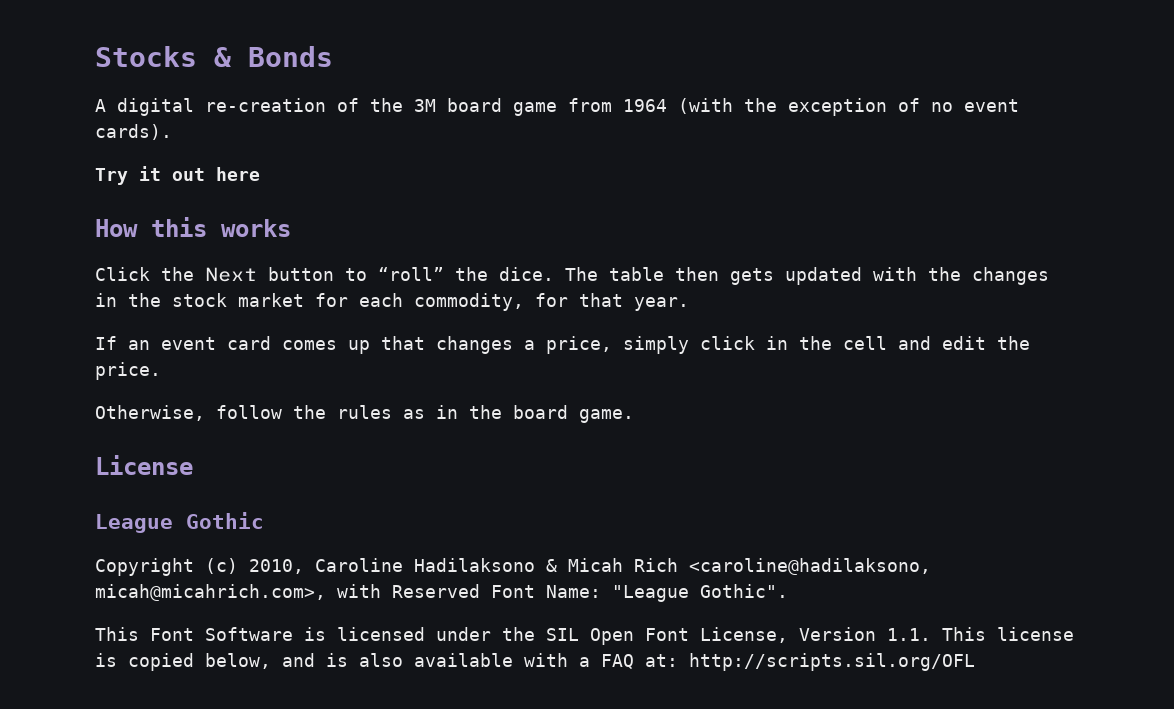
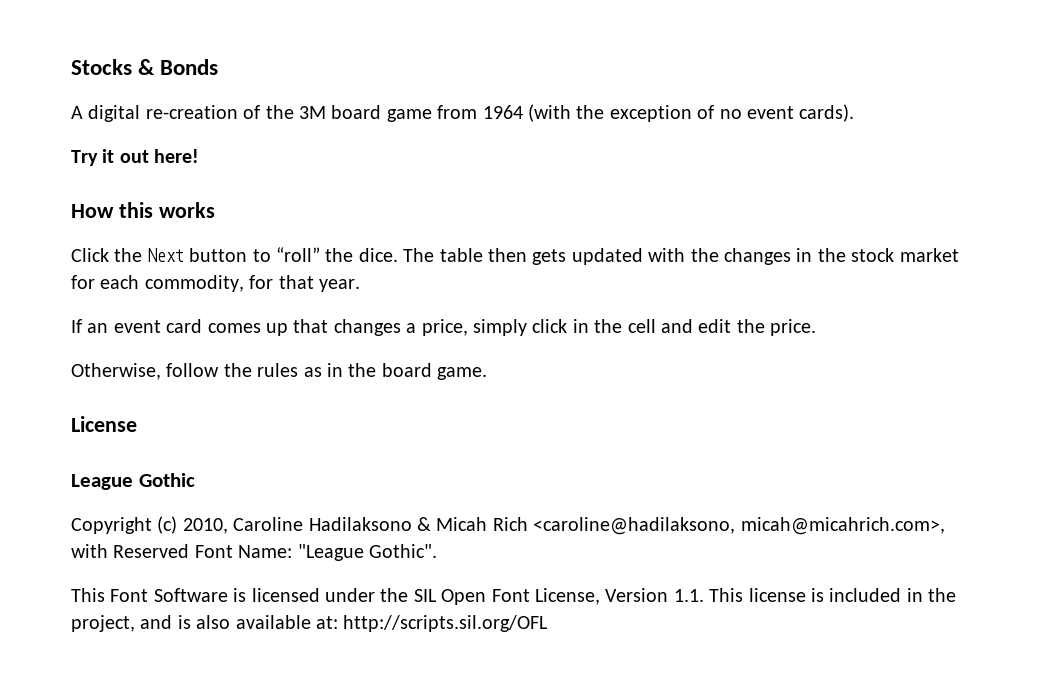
[216,167,260,181] here -> [154,149,200,163] here!
[128,653,271,671] copied below, -> [829,588,957,602] [71,615,135,632] included in the project,
[524,653,634,669] with a FAQ -> (311, 622) none

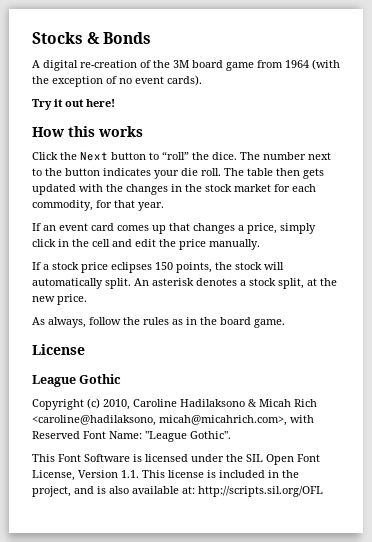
(435, 255) none -> [263,152,331,160] [32,168,244,179] number next to the button indicates your die roll. The
(765, 326) none -> [179,239,260,250] [32,262,284,273] [32,278,337,289] [32,296,55,302] price manually. // If a stock price eclipses 150 points, the stock will automatically split. An asterisk denotes a stock split, at the new
[71,363,161,380] Otherwise, -> [32,317,86,328] As always,

